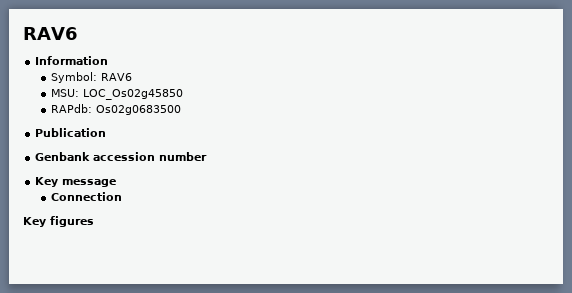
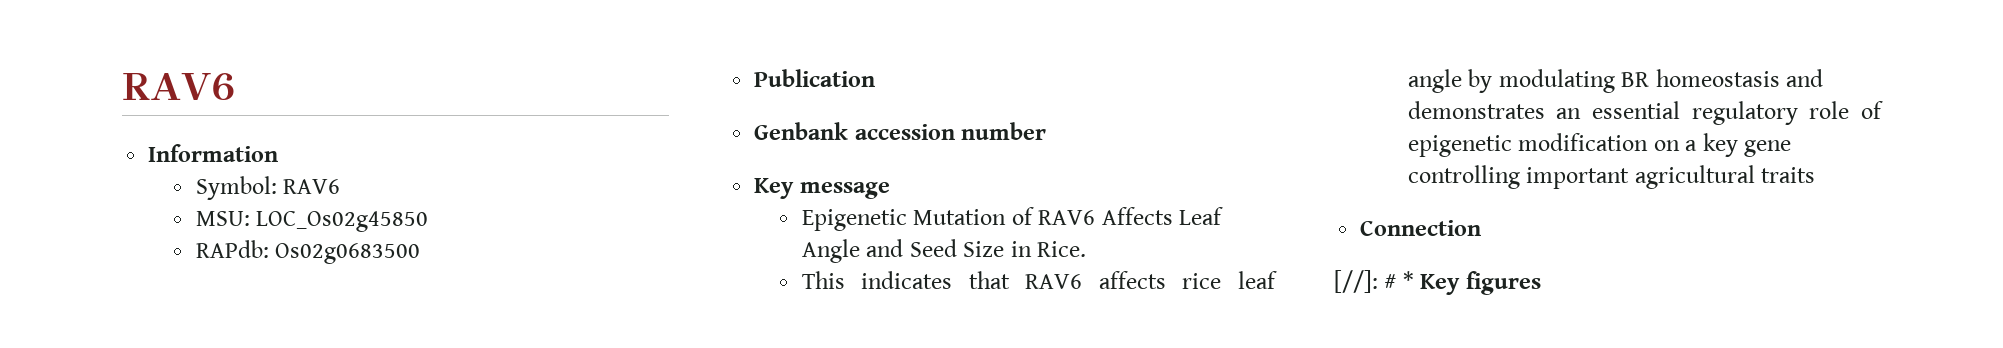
[51,192,123,201] Connection // -> [801,207,1224,231] [801,239,1087,263] [801,271,1277,289] [1407,69,1824,93] [1407,101,1883,125] [1407,133,1792,157] [1407,165,1816,189] [1360,220,1482,236] [1334,270,1414,293] Epigenetic Mutation of RAV6 Affects Leaf Angle and Seed Size in Rice. // This indicates that RAV6 affects rice leaf angle by modulating BR homeostasis and demonstrates an essential regulatory role of epigenetic modification on a key gene controlling important agricultural traits // Connection // [//]: # *

